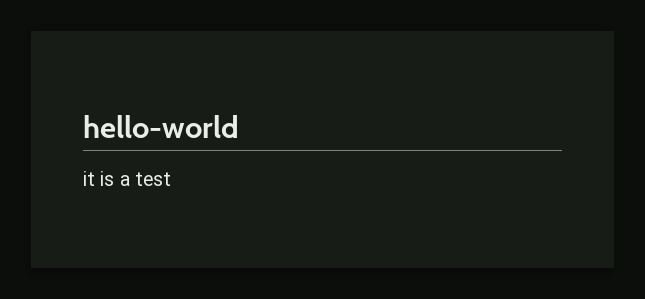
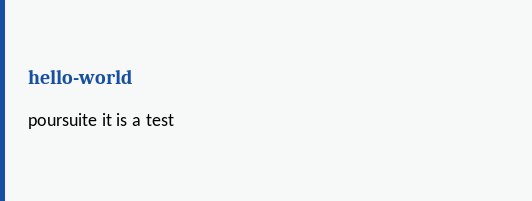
(239, 126) none -> [28,113,97,129] poursuite

